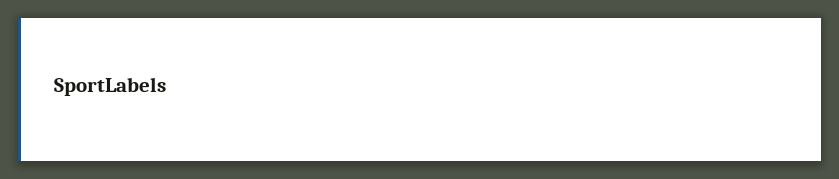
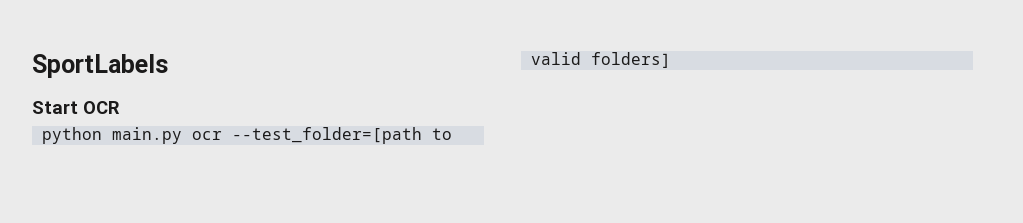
(166, 86) none -> [32,101,120,114] [41,127,452,144] [530,52,671,68] // Start OCR // python main.py ocr --test_folder=[path to valid folders]

